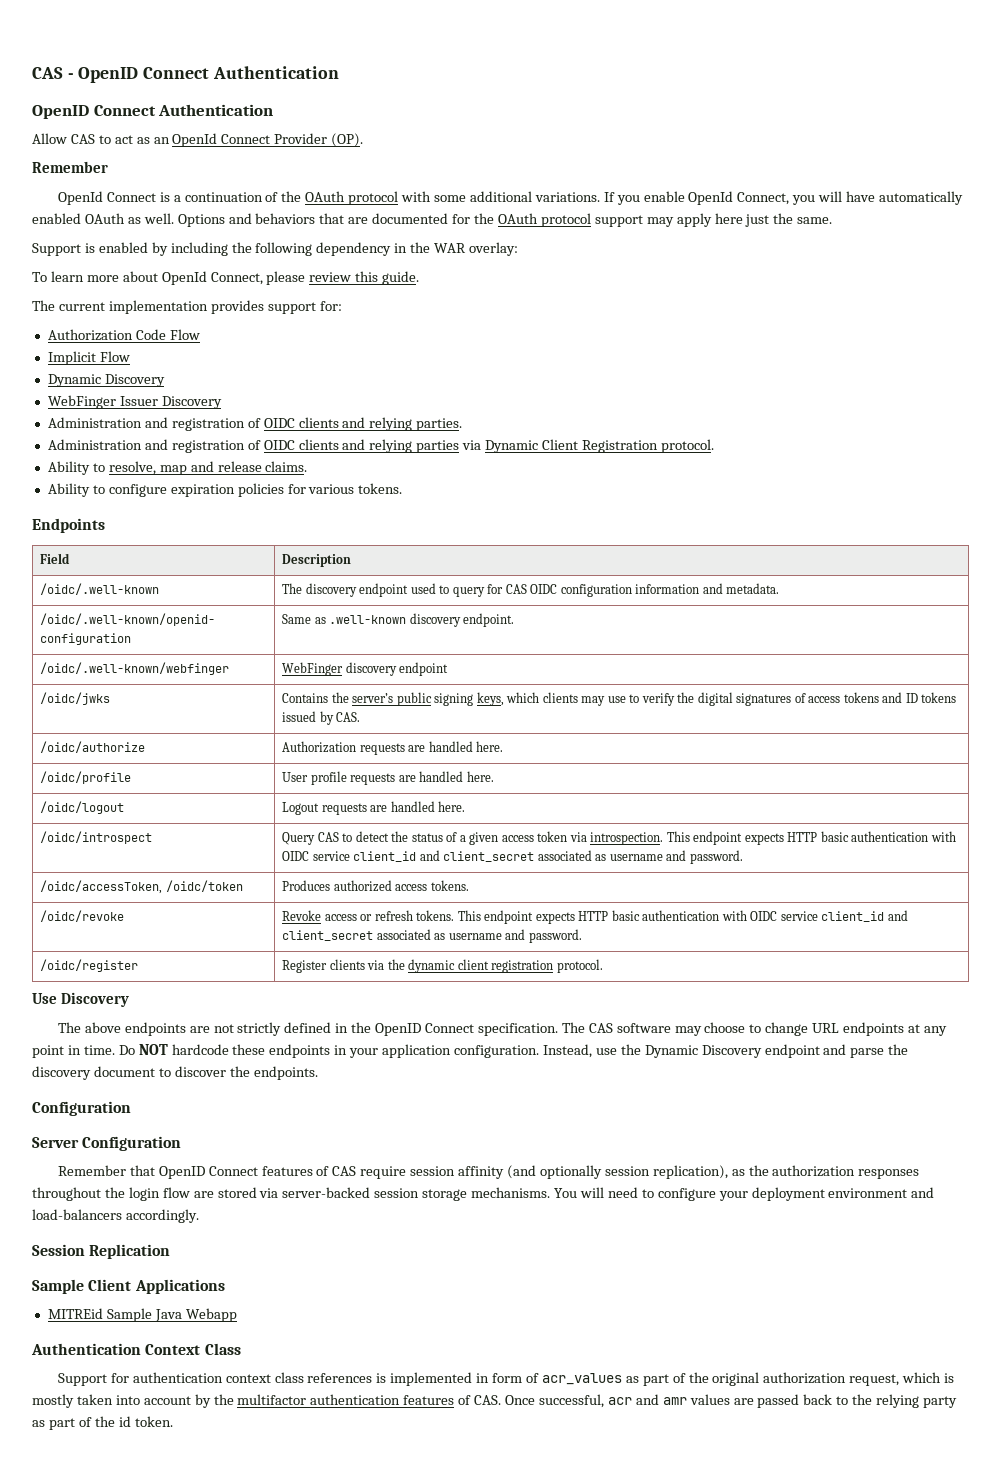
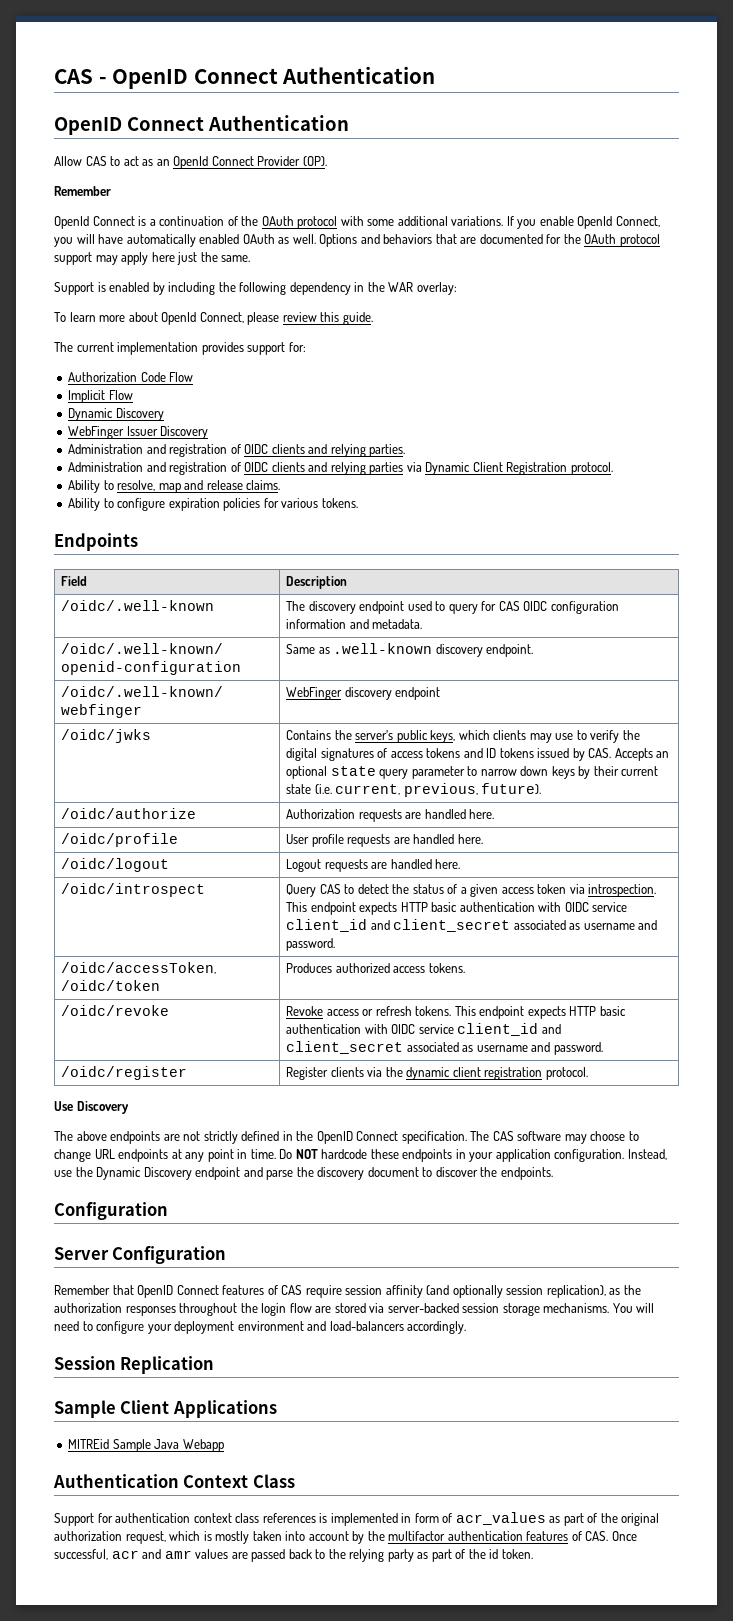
[434,693,474,706] signing -> (428, 736) none
(361, 717) none -> [614,748,670,761] [286,766,659,779] [286,783,542,797] Accepts an optional state query parameter to narrow down keys by their current state (i.e. current, previous, future).

